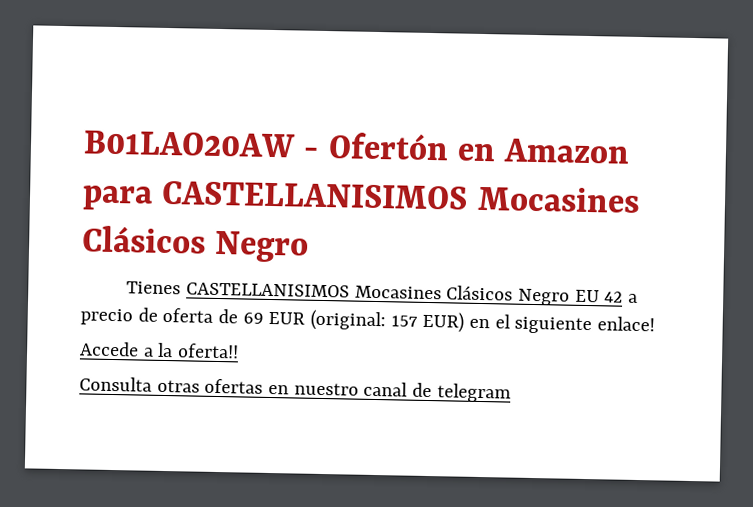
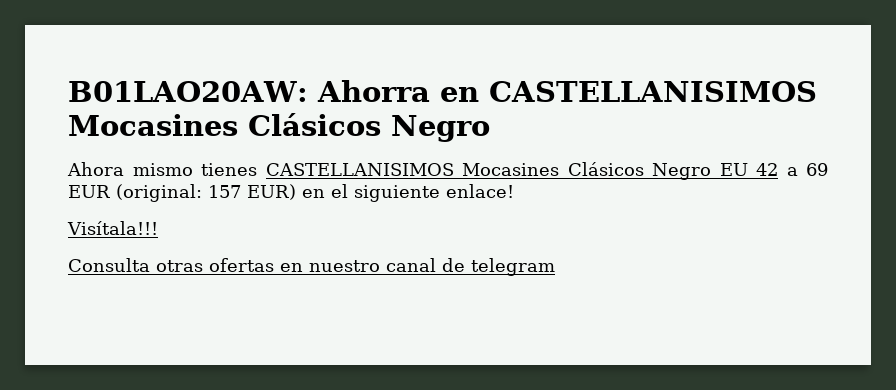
[83,130,631,164] [82,185,153,211] B01LAO20AW - Ofertón en Amazon para -> [68,80,479,102] B01LAO20AW: Ahorra en
[126,281,182,295] Tienes -> [67,162,257,176] Ahora mismo tienes
[80,307,239,326] precio de oferta de -> (798, 171) none
[80,341,240,359] Accede a la oferta!! -> [67,221,158,235] Visítala!!!

